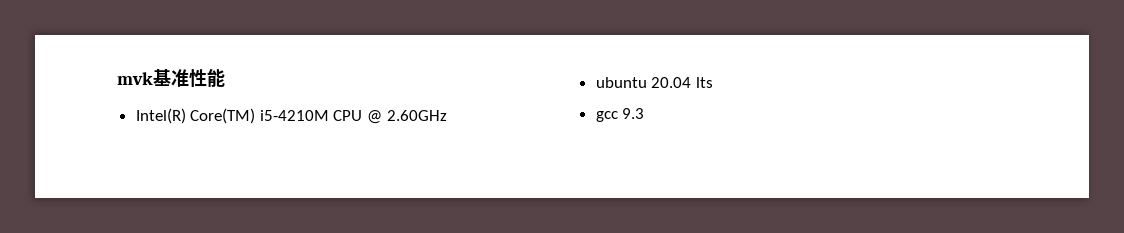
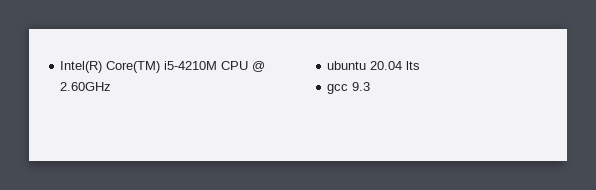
[117,69,225,87] mvk基准性能 // -> (60, 67) none

